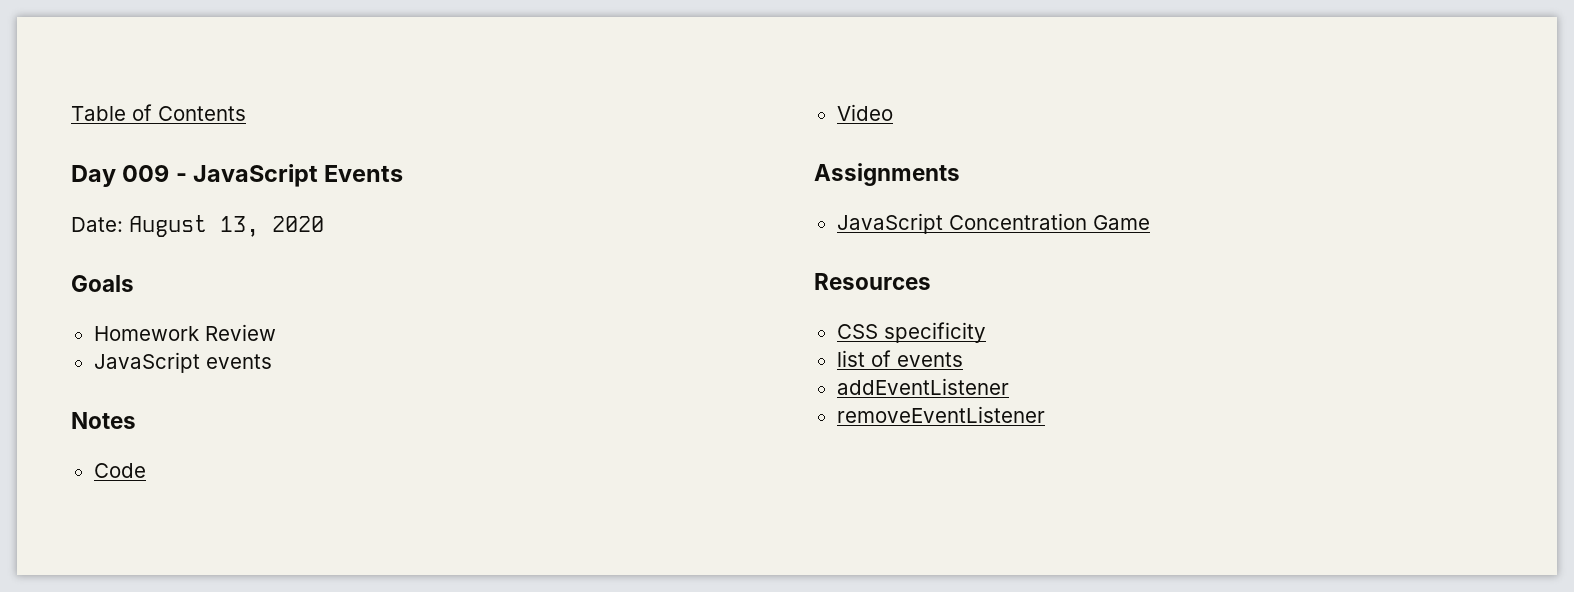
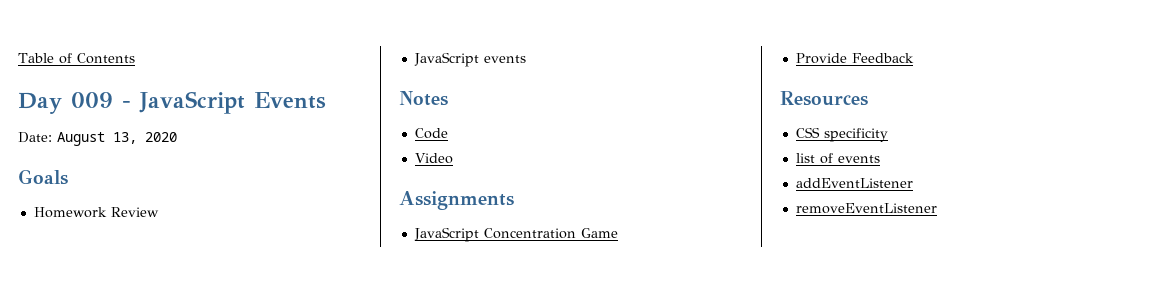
(1150, 222) none -> [795,53,914,64] // Provide Feedback

